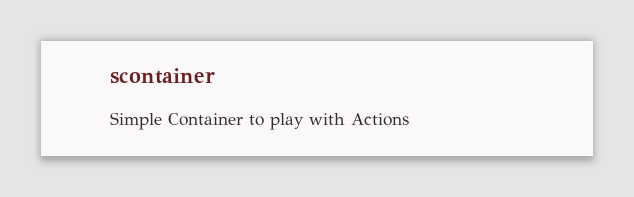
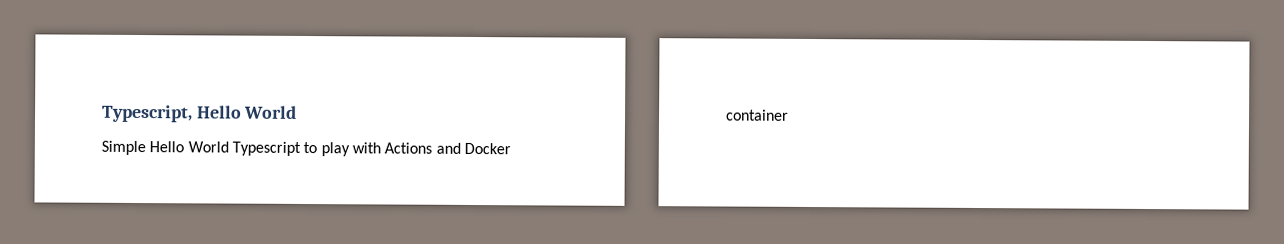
[110,68,215,84] [110,112,243,130] scontainer // Simple Container -> [101,104,298,123] [101,140,301,156] Typescript, Hello World // Simple Hello World Typescript
(409, 119) none -> [435,142,511,155] [726,109,789,121] and Docker container

